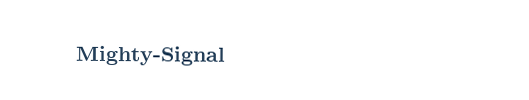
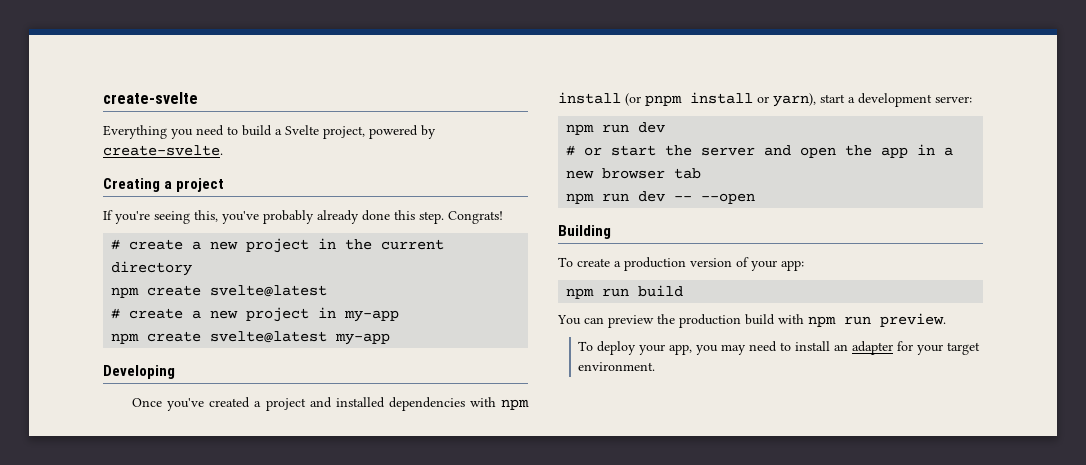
[75,45,226,66] Mighty-Signal -> [103,92,198,104] [103,125,436,139] [103,145,223,156] [103,178,225,192] [103,210,503,224] [111,238,445,253] [111,261,193,276] [111,285,328,298] [111,307,400,322] [111,331,391,345] [103,365,175,379] [132,397,529,411] [558,92,972,107] [566,122,666,135] [566,144,954,158] [566,168,702,179] [566,191,756,204] [558,225,611,239] [558,257,804,271] [566,285,684,299] [557,313,946,328] [578,341,981,355] [578,362,656,371] create-svelte // Everything you need to build a Svelte project, powered by create-svelte. // Creating a project // If you're seeing this, you've probably already done this step. Congrats! // # create a new project in the current directory // npm create svelte@latest // # create a new project in my-app // npm create svelte@latest my-app // Developing // Once you've created a project and installed dependencies with npm install (or pnpm install or yarn), start a development server: // npm run dev // # or start the server and open the app in a new browser tab // npm run dev -- --open // Building // To create a production version of your app: // npm run build // You can preview the production build with npm run preview. // To deploy your app, you may need to install an adapter for your target environment.

